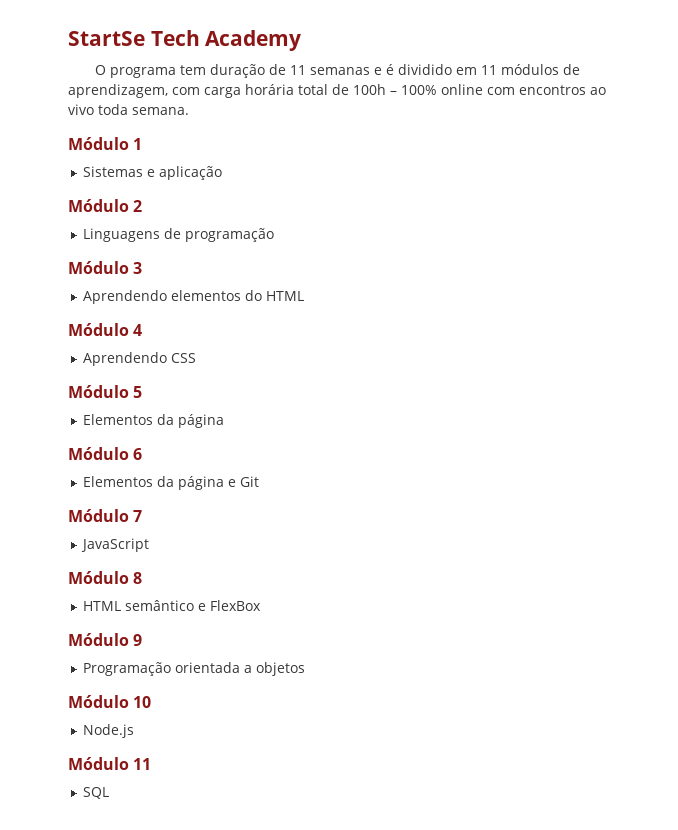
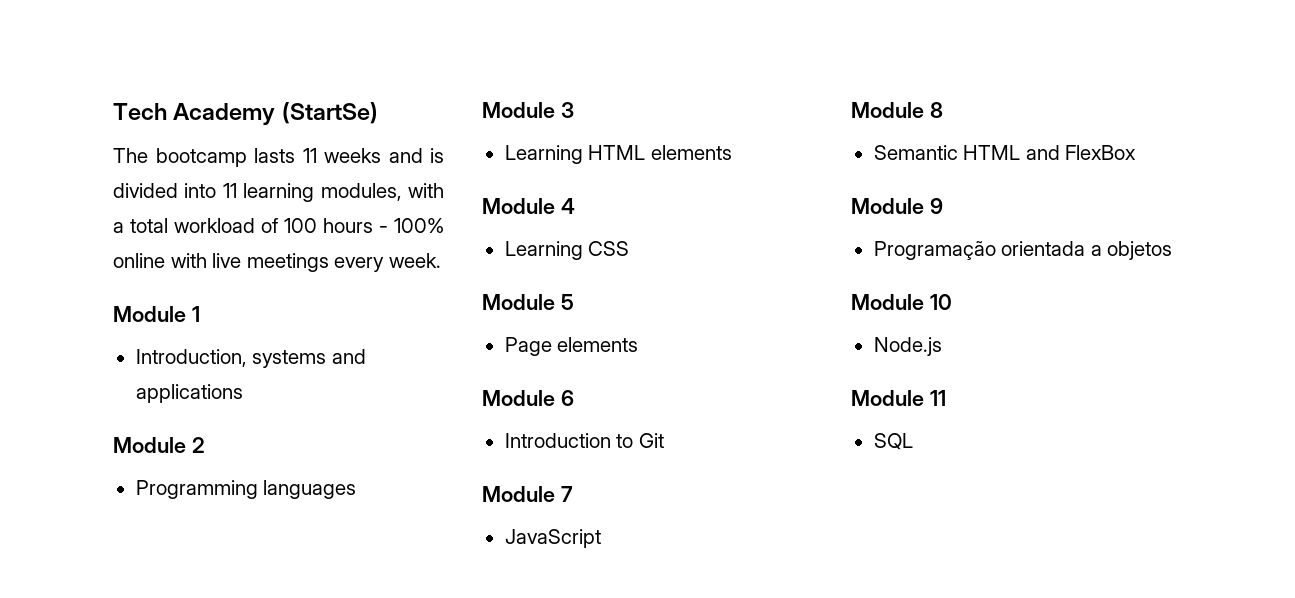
[68,31,145,46] StartSe -> (113, 111) none
[95,64,581,78] [68,84,606,98] [68,104,189,115] [68,137,143,150] [82,166,222,180] [68,199,143,212] [82,228,274,242] [68,261,143,274] [82,290,304,304] [68,323,129,336] // O programa tem duração de 11 semanas e é dividido em 11 módulos de aprendizagem, com carga horária total de 100h – 100% online com encontros ao vivo toda semana. // Módulo 1 // Sistemas e aplicação // Módulo 2 // Linguagens de programação // Módulo 3 // Aprendendo elementos do HTML // Módulo -> [281,102,378,124] [113,148,444,167] [113,183,444,202] [113,218,444,233] [113,253,441,272] [113,306,200,322] [135,349,366,368] [135,384,243,403] [113,437,205,453] [135,480,357,499] [482,102,574,118] [504,145,732,164] [482,198,555,214] (StartSe) // The bootcamp lasts 11 weeks and is divided into 11 learning modules, with a total workload of 100 hours - 100% online with live meetings every week. // Module 1 // Introduction, systems and applications // Module 2 // Programming languages // Module 3 // Learning HTML elements // Module
[82,352,167,366] Aprendendo -> [504,241,583,260] Learning
[68,385,129,398] Módulo -> [482,294,555,310] Module
[82,414,224,428] [68,447,143,460] [82,476,236,490] Elementos da página // Módulo 6 // Elementos da página e -> [504,337,639,356] [482,390,574,406] [504,433,634,448] Page elements // Module 6 // Introduction to
[68,509,129,522] Módulo -> [482,486,555,502] Module
[68,571,129,584] Módulo -> [851,102,924,118] Module
[82,600,206,611] HTML semântico e -> [873,145,1060,160] Semantic HTML and
[68,633,129,646] Módulo -> [851,198,924,214] Module
[68,695,129,708] Módulo -> [851,294,924,310] Module
[68,757,129,770] Módulo -> [851,390,924,406] Module

